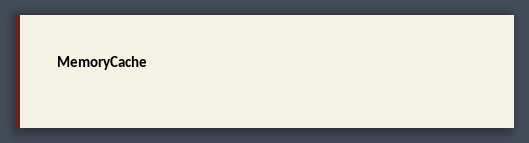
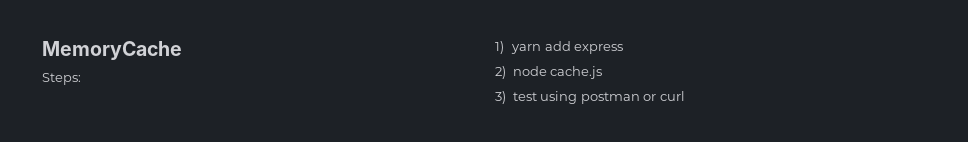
(147, 63) none -> [42,73,81,85] [495,41,624,54] [495,66,603,79] [495,91,685,104] // Steps: // 1) yarn add express // 2) node cache.js // 3) test using postman or curl

